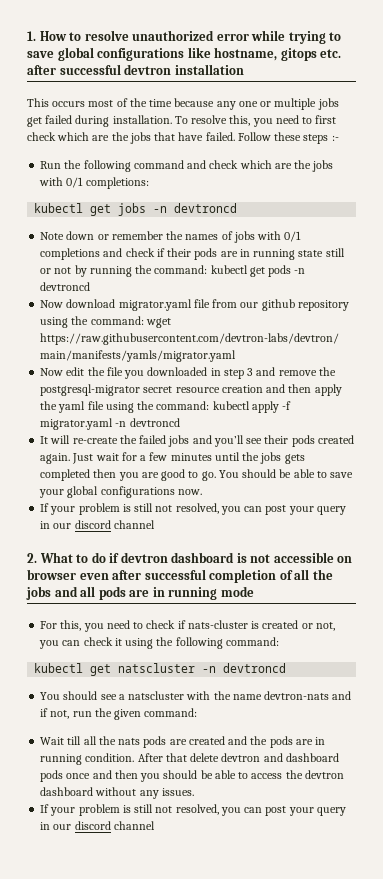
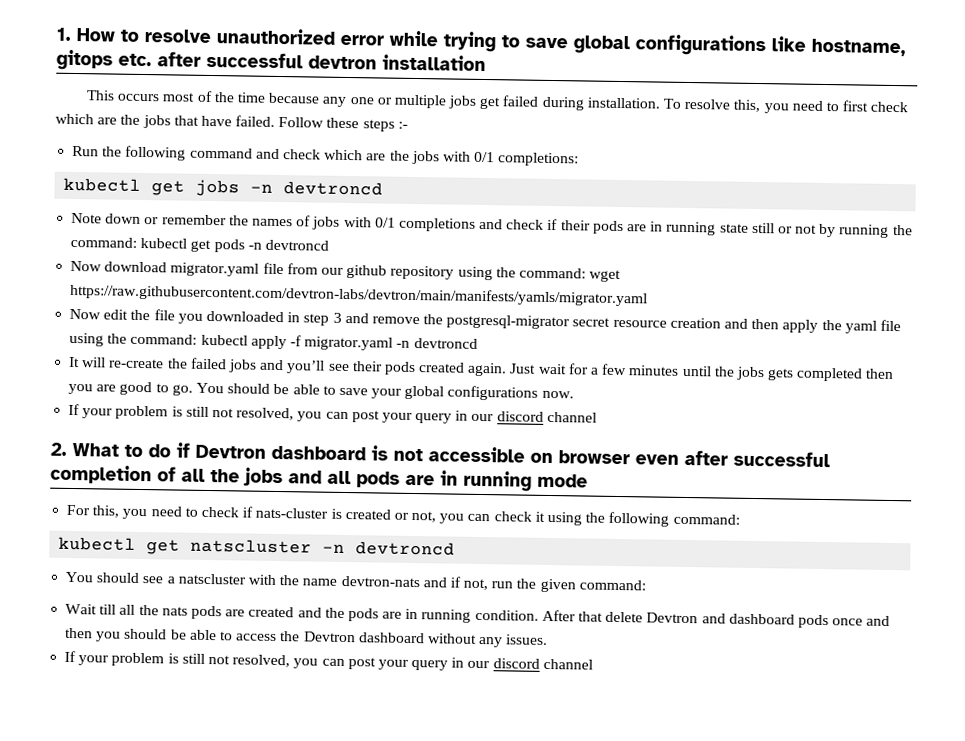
[120,552,168,563] devtron -> [195,444,266,459] Devtron
[221,753,261,762] devtron -> [646,612,699,624] Devtron
[304,770,344,779] devtron -> [303,631,356,643] Devtron

